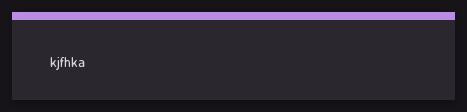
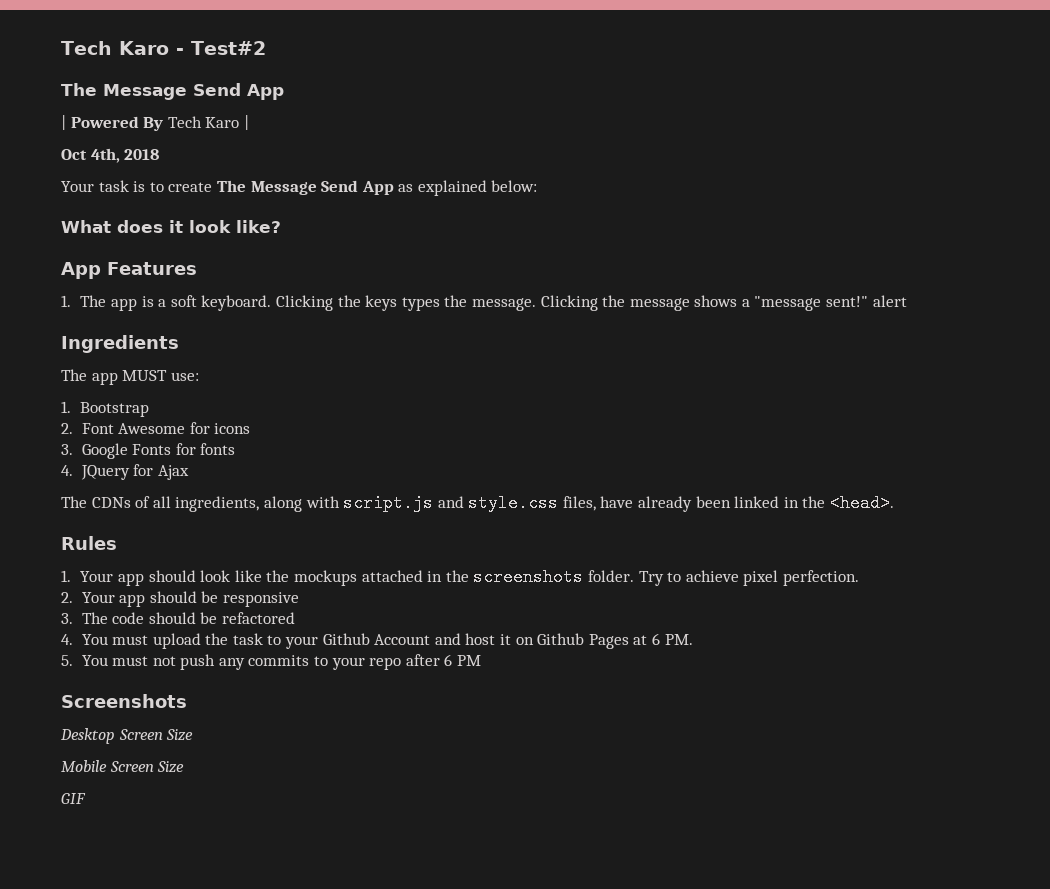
[50,56,85,70] kjfhka -> [61,41,266,55] [61,83,284,100] [61,115,249,131] [61,148,160,163] [61,180,538,196] [61,220,281,233] [61,262,197,279] [61,295,907,311] [61,335,179,353] [61,369,199,385] [61,401,150,417] [61,422,251,434] [61,443,236,459] [61,464,189,480] [61,494,895,512] [61,536,117,550] [61,568,859,586] [61,591,299,607] [61,612,295,624] [61,633,693,649] [61,654,481,670] [61,694,187,708] [60,728,194,744] [61,760,185,773] [61,793,86,804] Tech Karo - Test#2 // The Message Send App // | Powered By Tech Karo | // Oct 4th, 2018 // Your task is to create The Message Send App as explained below: // What does it look like? // App Features // 1. The app is a soft keyboard. Clicking the keys types the message. Clicking the message shows a "message sent!" alert // Ingredients // The app MUST use: // 1. Bootstrap // 2. Font Awesome for icons // 3. Google Fonts for fonts // 4. JQuery for Ajax // The CDNs of all ingredients, along with script.js and style.css files, have already been linked in the <head>. // Rules // 1. Your app should look like the mockups attached in the screenshots folder. Try to achieve pixel perfection. // 2. Your app should be responsive // 3. The code should be refactored // 4. You must upload the task to your Github Account and host it on Github Pages at 6 PM. // 5. You must not push any commits to your repo after 6 PM // Screenshots // Desktop Screen Size // Mobile Screen Size // GIF

